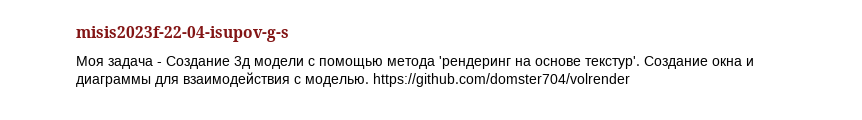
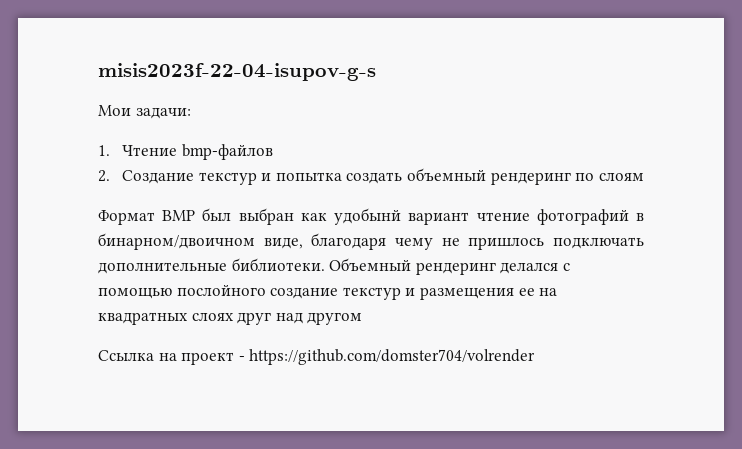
[76,56,754,69] [76,72,369,87] Моя задача - Создание 3д модели с помощью метода 'рендеринг на основе текстур'. Создание окна и диаграммы для взаимодействия с моделью. -> [98,105,191,119] [98,144,273,160] [98,168,644,185] [98,208,644,225] [98,233,645,250] [98,258,570,275] [98,284,558,300] [98,312,363,325] [98,350,245,365] Мои задачи: // 1. Чтение bmp-файлов // 2. Создание текстур и попытка создать объемный рендеринг по слоям // Формат BMP был выбран как удобынй вариант чтение фотографий в бинарном/двоичном виде, благодаря чему не пришлось подключать дополнительные библиотеки. Объемный рендеринг делался с помощью послойного создание текстур и размещения ее на квадратных слоях друг над другом // Ссылка на проект -

